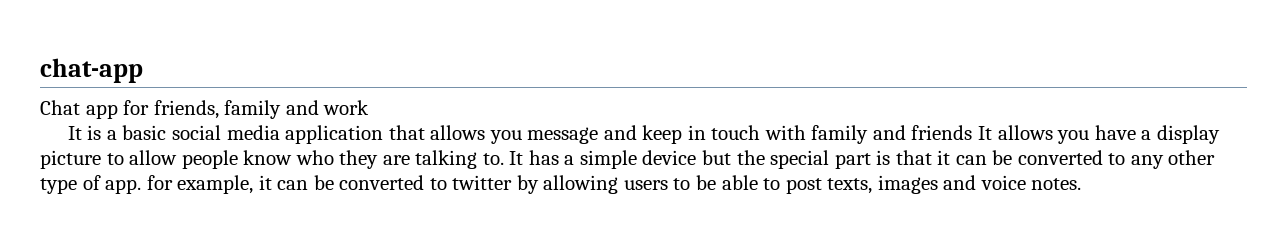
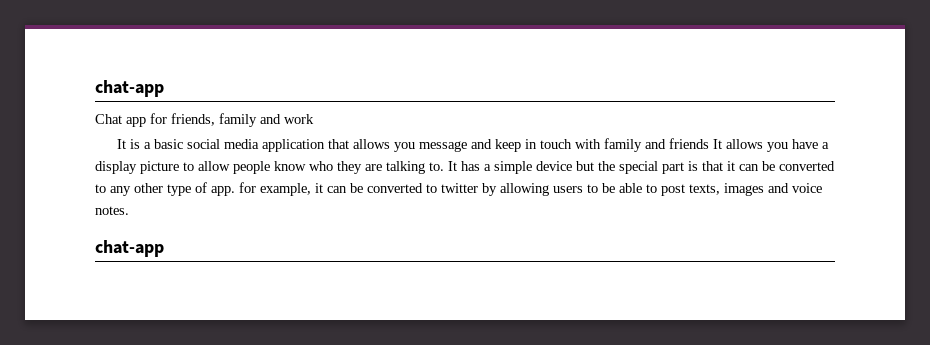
(1082, 184) none -> [95,240,164,257] // chat-app

